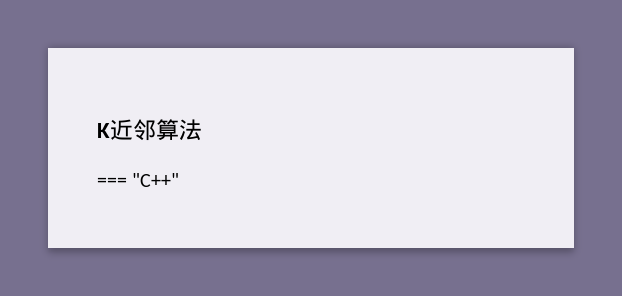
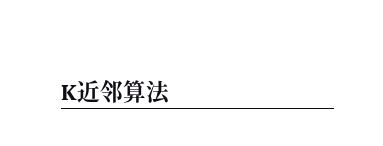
[97,173,180,187] // === "C++" -> (171, 92) none

